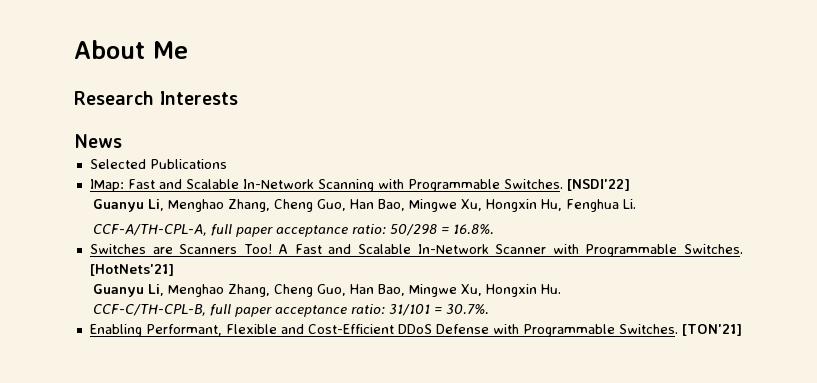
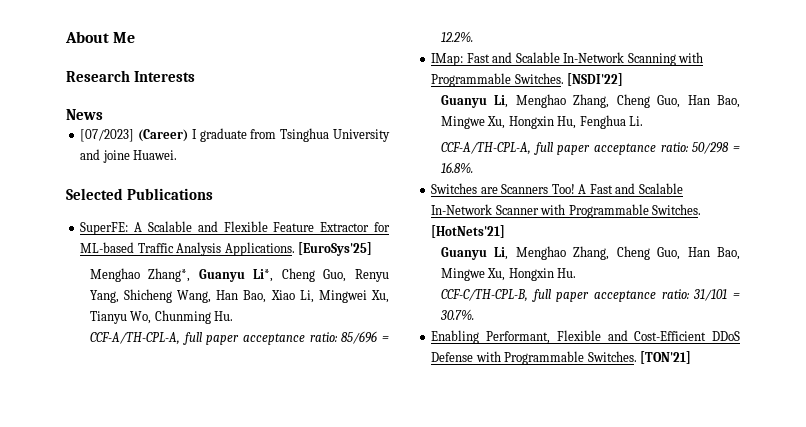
[89,159,227,169] Selected Publications -> [80,128,390,142] [80,149,178,163] [66,188,213,200] [80,221,390,235] [80,242,373,256] [89,268,389,282] [89,289,390,303] [89,310,234,324] [89,331,389,345] [440,31,473,42] [07/2023] (Career) I graduate from Tsinghua University and joine Huawei. // Selected Publications // SuperFE: A Scalable and Flexible Feature Extractor for ML-based Traffic Analysis Applications. [EuroSys'25] // Menghao Zhang*, Guanyu Li*, Cheng Guo, Renyu Yang, Shicheng Wang, Han Bao, Xiao Li, Mingwei Xu, Tianyu Wo, Chunming Hu. // CCF-A/TH-CPL-A, full paper acceptance ratio: 85/696 = 12.2%.

